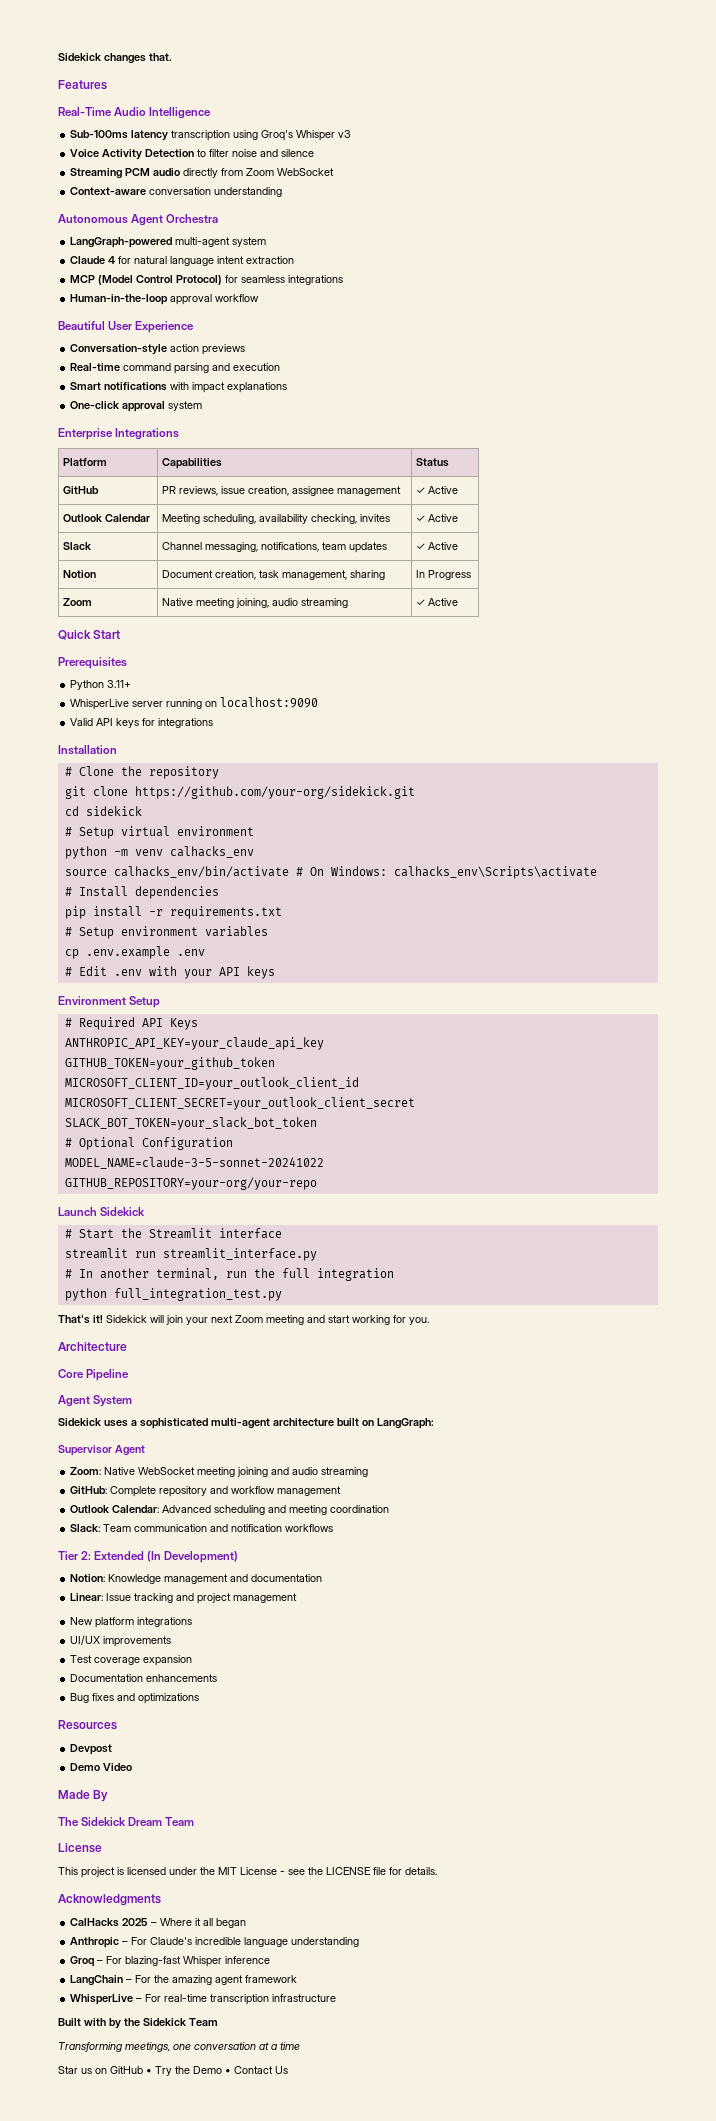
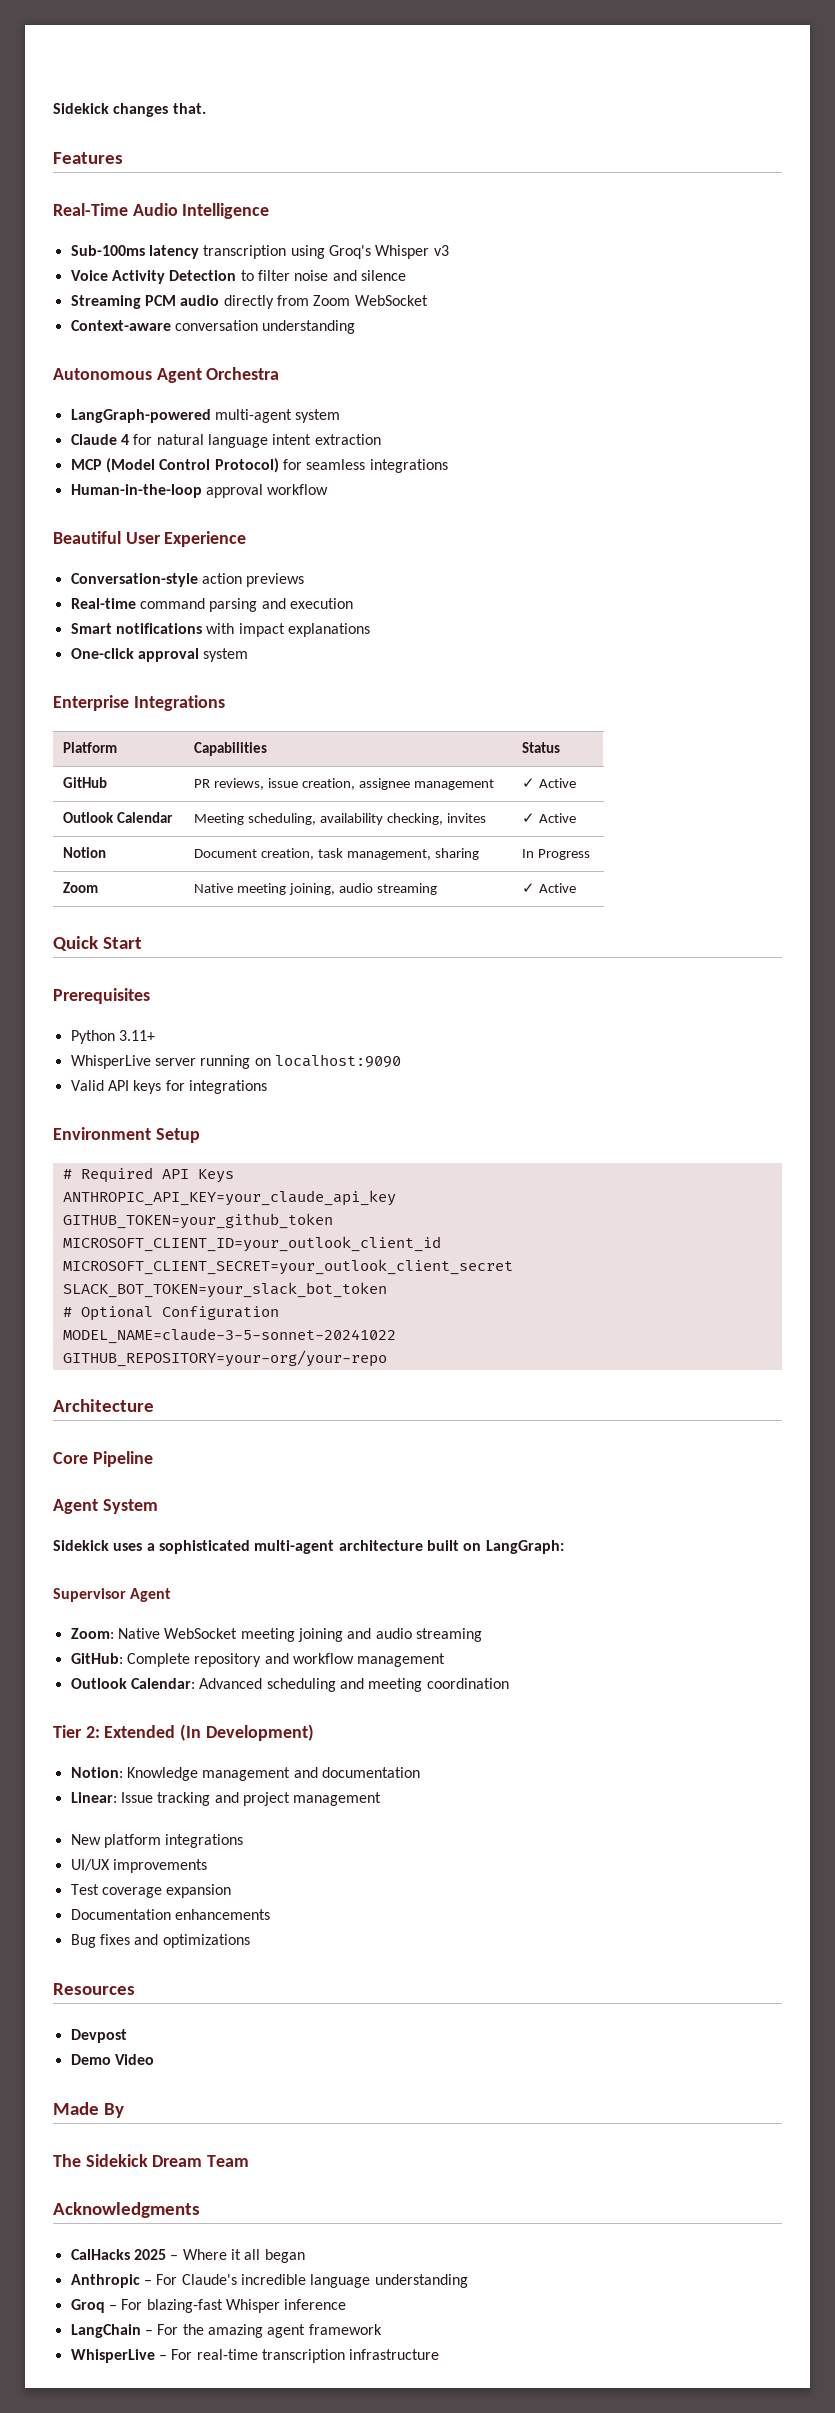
[63,542,92,550] [162,542,388,553] [416,542,459,550] // Slack | Channel messaging, notifications, team updates | ✓ Active -> (577, 818) none
[58,745,117,755] [64,766,219,779] [64,786,415,799] [64,806,142,816] [64,826,254,839] [64,846,254,859] [64,866,597,879] [64,886,219,899] [64,906,282,919] [64,926,268,939] [64,946,205,959] [64,966,275,979] // Installation // # Clone the repository // git clone https://github.com/your-org/sidekick.git // cd sidekick // # Setup virtual environment // python -m venv calhacks_env // source calhacks_env/bin/activate # On Windows: calhacks_env\Scripts\activate // # Install dependencies // pip install -r requirements.txt // # Setup environment variables // cp .env.example .env // # Edit .env with your API keys -> (267, 1087) none
[58,1207,146,1216] [64,1228,282,1239] [64,1248,317,1261] [64,1268,394,1281] [64,1288,282,1301] [58,1315,429,1325] // Launch Sidekick // # Start the Streamlit interface // streamlit run streamlit_interface.py // # In another terminal, run the full integration // python full_integration_test.py // That's it! Sidekick will join your next Zoom meeting and start working for you. -> (387, 1358) none
[70,1524,334,1532] // Slack: Team communication and notification workflows -> (509, 1683) none
[58,1843,102,1853] [58,1867,437,1878] // License // This project is licensed under the MIT License - see the LICENSE file for details. -> (250, 2161) none
[58,2018,218,2029] [58,2042,300,2052] [58,2066,288,2076] // Built with by the Sidekick Team // Transforming meetings, one conversation at a time // Star us on GitHub • Try the Demo • Contact Us -> (440, 2354) none

